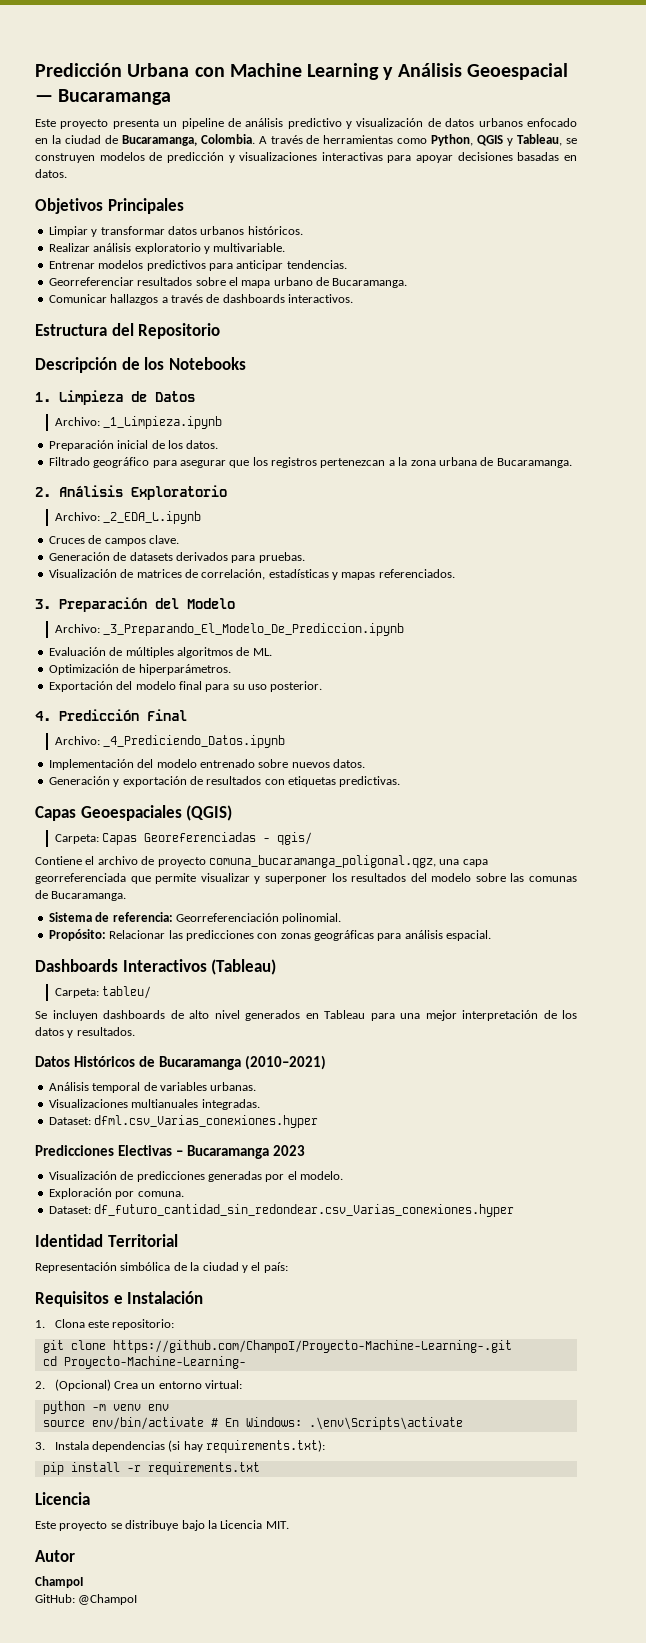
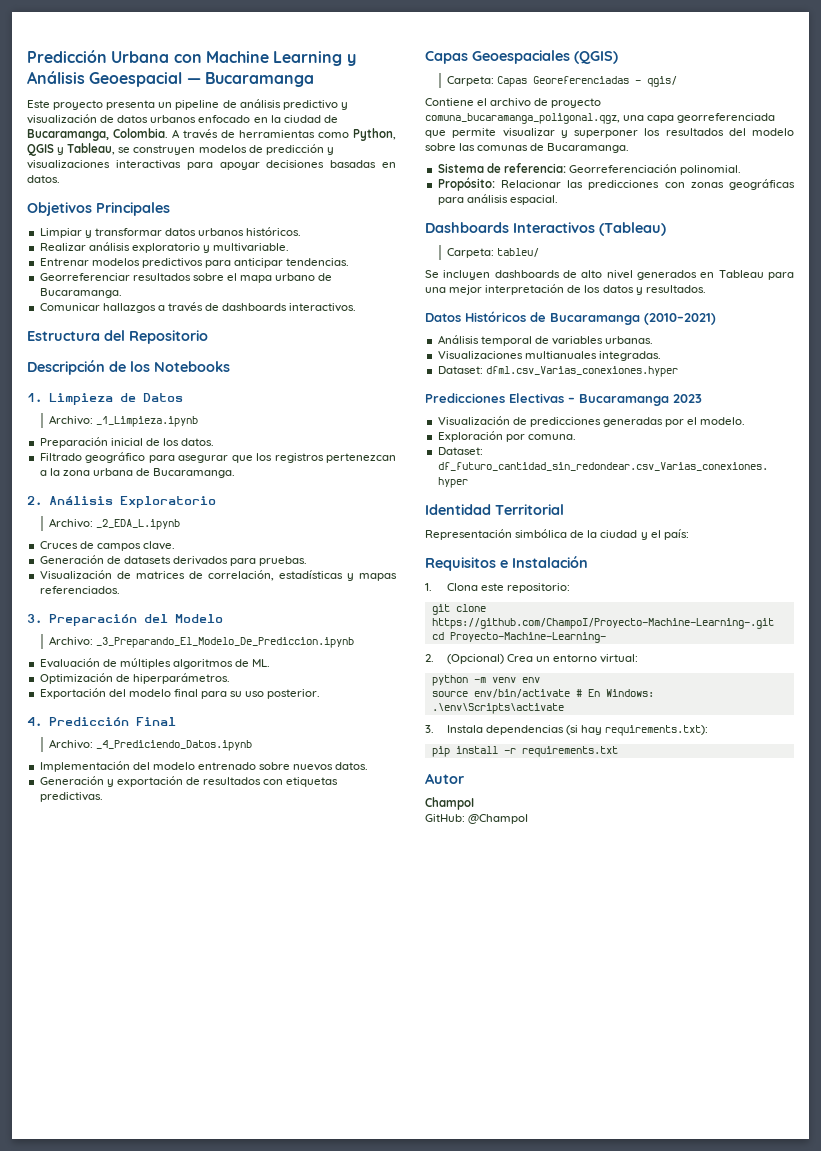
[35,1492,90,1505] [35,1520,289,1531] // Licencia // Este proyecto se distribuye bajo la Licencia MIT. -> (618, 751) none

